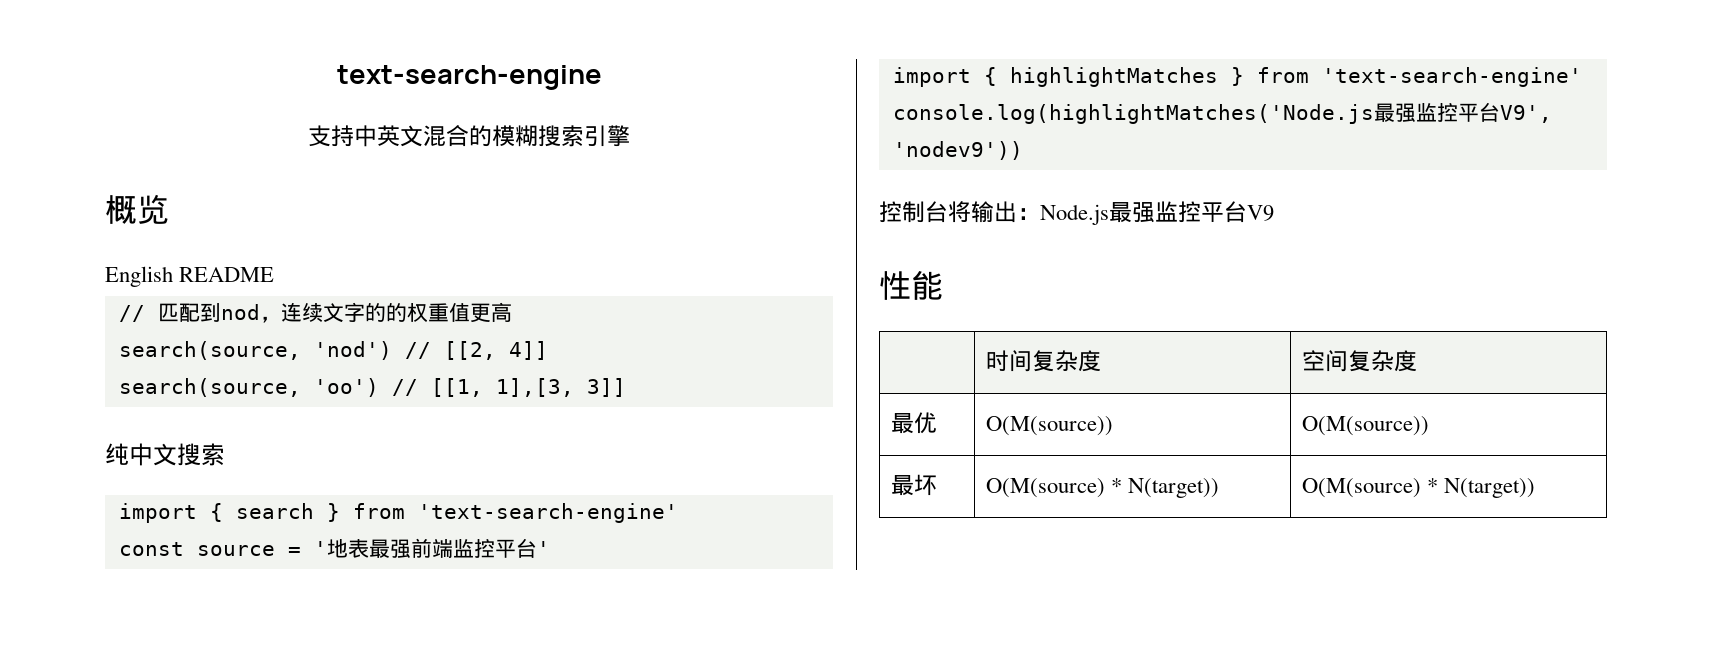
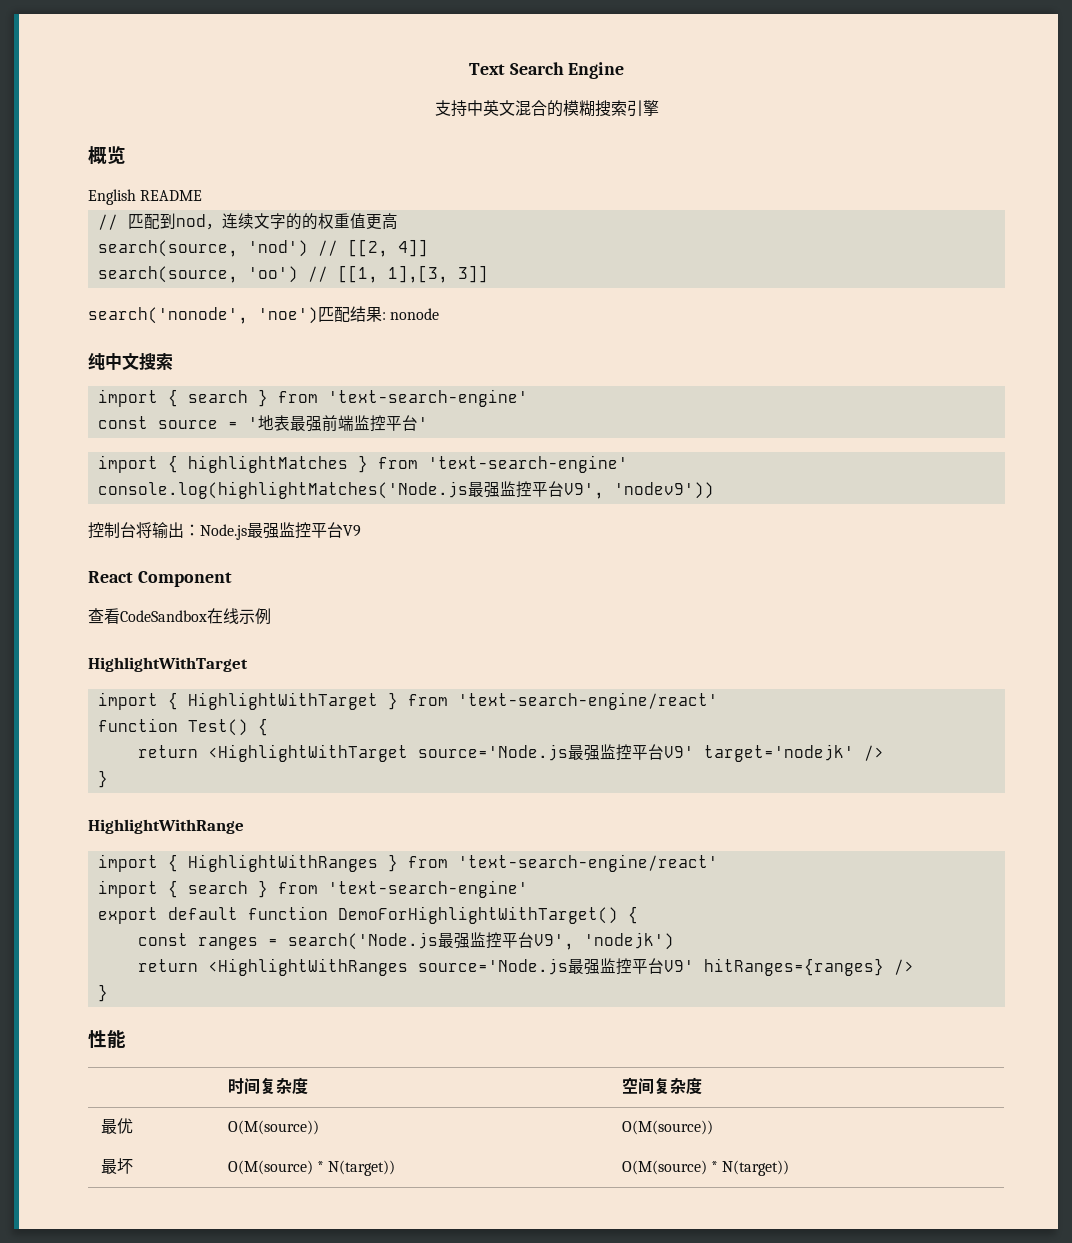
[336,65,602,90] text-search-engine -> [468,62,625,79] Text Search Engine
(626, 387) none -> [88,306,440,324] // search('nonode', 'noe')匹配结果: nonode
(1274, 213) none -> [88,571,232,587] [88,608,271,625] [88,657,248,672] [97,692,718,710] [97,718,268,736] [137,744,884,762] [97,770,108,788] [88,819,244,834] [97,854,718,872] [97,880,528,898] [97,906,638,924] [137,932,674,950] [137,958,914,976] [97,984,108,1002] // React Component // 查看CodeSandbox在线示例 // HighlightWithTarget // import { HighlightWithTarget } from 'text-search-engine/react' // function Test() { // return <HighlightWithTarget source='Node.js最强监控平台V9' target='nodejk' /> // } // HighlightWithRange // import { HighlightWithRanges } from 'text-search-engine/react' // import { search } from 'text-search-engine' // export default function DemoForHighlightWithTarget() { // const ranges = search('Node.js最强监控平台V9', 'nodejk') // return <HighlightWithRanges source='Node.js最强监控平台V9' hitRanges={ranges} /> // }

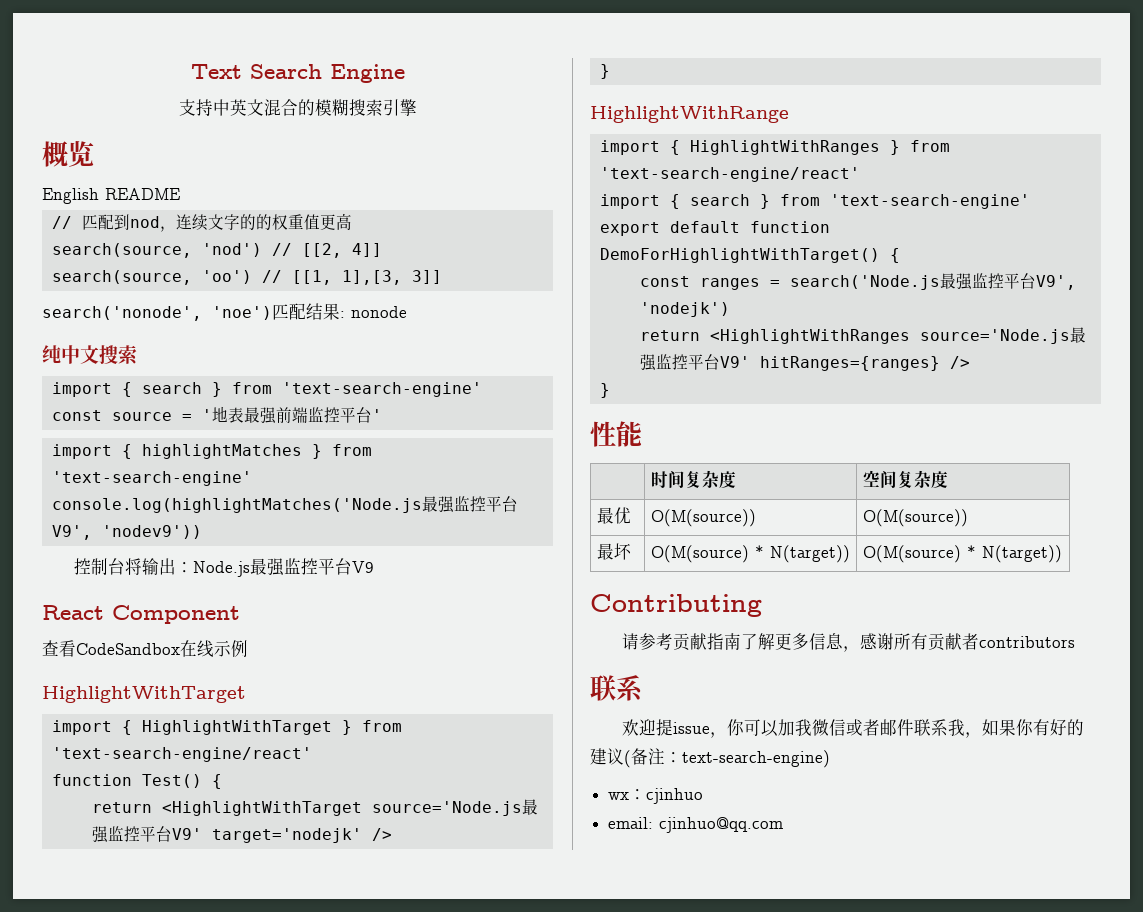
(790, 1168) none -> [590,594,762,617] [622,633,1076,652] [590,675,643,702] [622,719,1085,738] [590,748,830,768] [608,788,704,804] [608,817,784,833] // Contributing // 请参考贡献指南了解更多信息，感谢所有贡献者contributors // 联系 // 欢迎提issue，你可以加我微信或者邮件联系我，如果你有好的建议(备注：text-search-engine) // wx：cjinhuo // email: cjinhuo@qq.com

